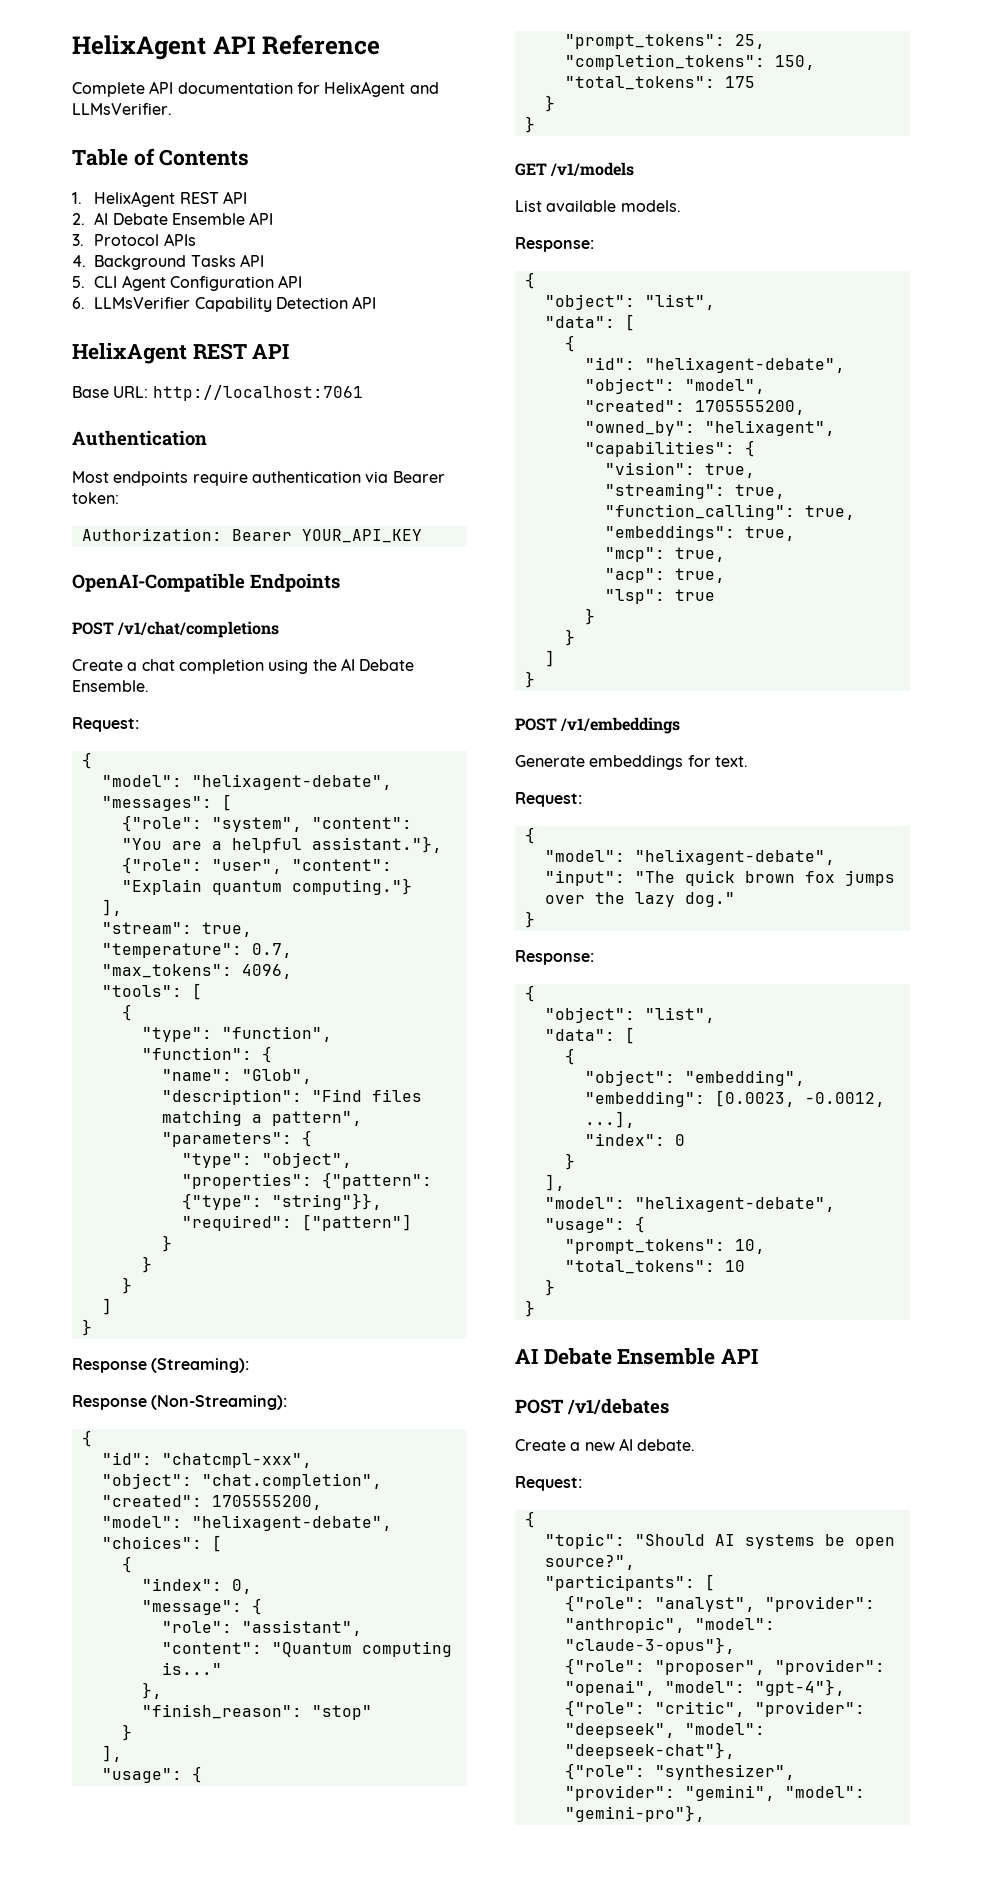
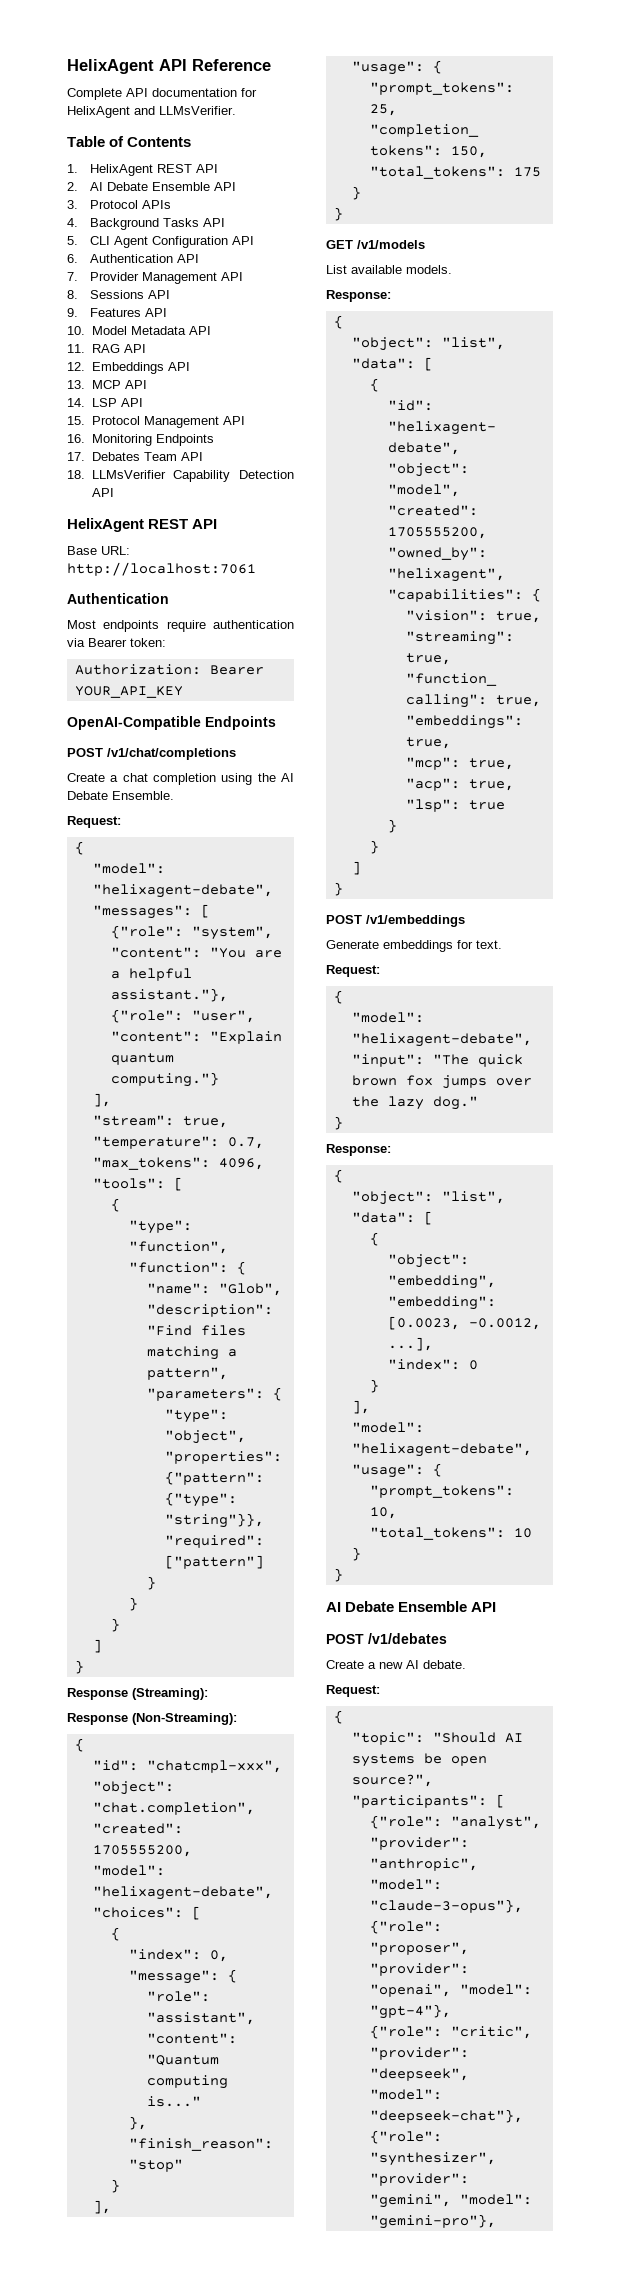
(85, 303) none -> [90,254,200,263] [67,272,244,284] [67,290,171,299] [67,308,168,317] [67,326,211,335] [67,344,146,353] [67,362,190,374] [67,380,147,389] [67,398,143,407] [67,416,245,428] [67,434,214,446] [67,452,203,461] [67,470,85,479] Authentication API // 7. Provider Management API // 8. Sessions API // 9. Features API // 10. Model Metadata API // 11. RAG API // 12. Embeddings API // 13. MCP API // 14. LSP API // 15. Protocol Management API // 16. Monitoring Endpoints // 17. Debates Team API // 18.

